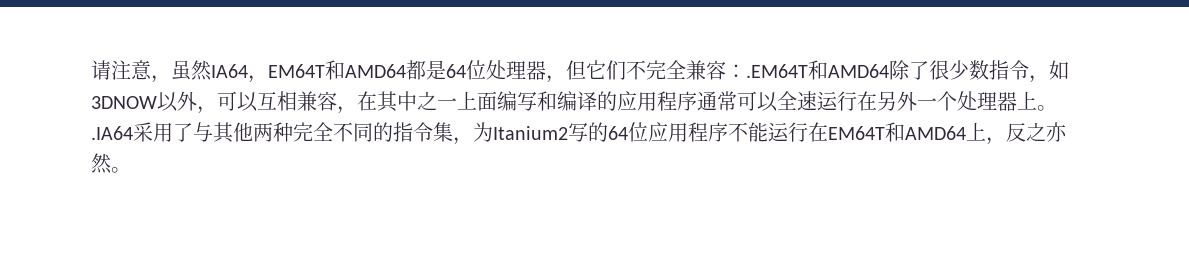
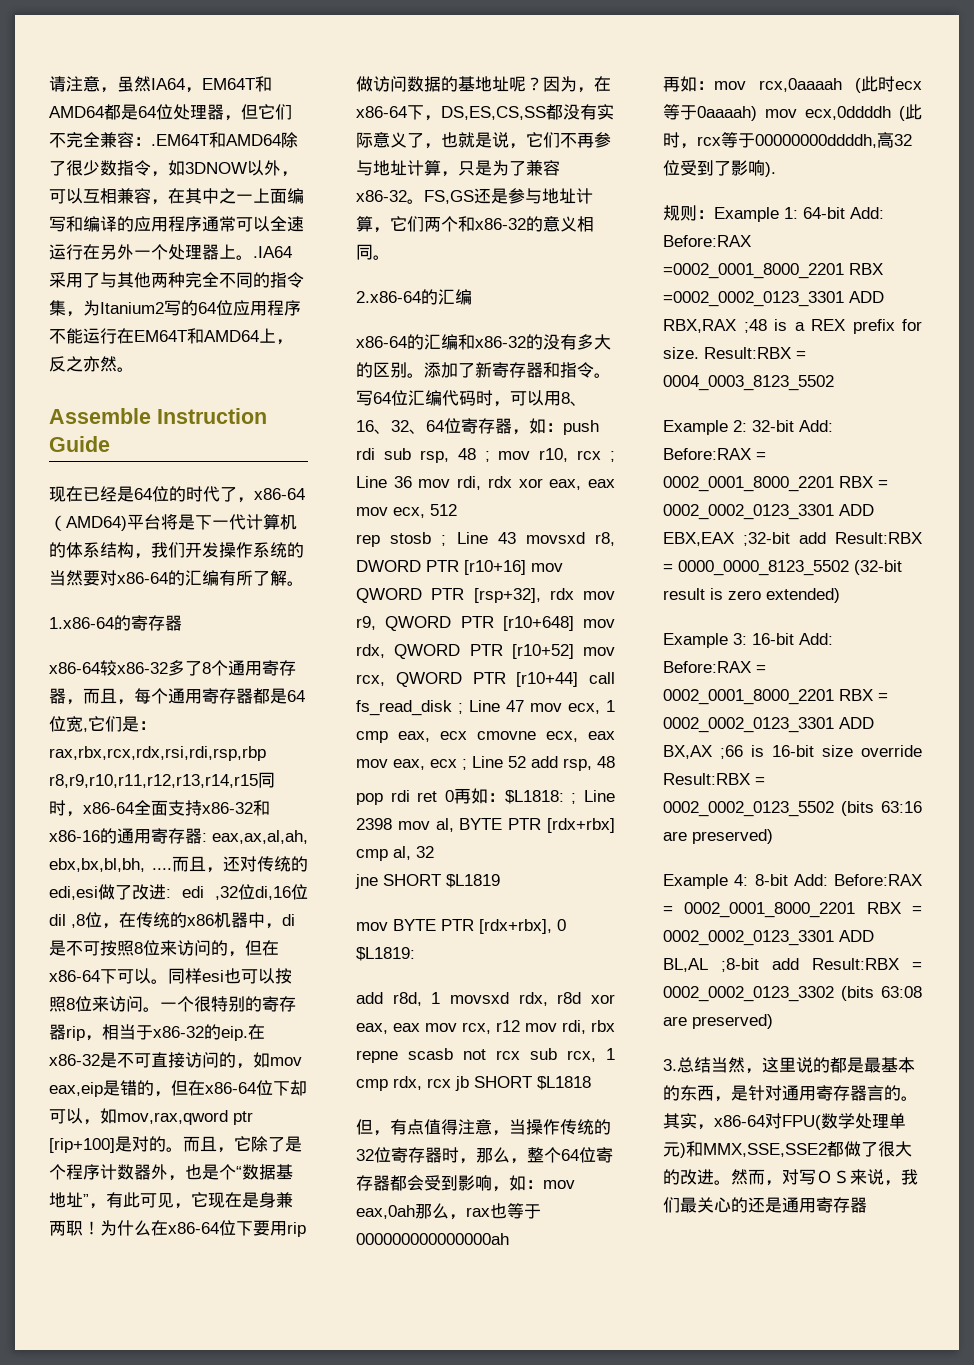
(131, 170) none -> [49,408,267,424] [49,436,110,452] [49,486,305,503] [49,514,297,531] [49,542,304,559] [49,570,304,586] [49,615,182,631] [49,660,296,676] [49,688,305,705] [49,716,156,732] [49,746,266,761] [49,772,275,788] [49,800,270,817] [49,828,308,844] [49,856,308,873] [49,884,308,900] [49,912,295,929] [49,940,279,957] [49,968,292,984] [49,996,296,1012] [49,1024,265,1041] [49,1052,302,1069] [49,1080,307,1097] [49,1108,253,1125] [49,1136,302,1153] [49,1164,293,1181] [49,1192,293,1209] [49,1220,306,1237] [356,76,611,93] [356,104,614,121] [356,132,611,149] [356,160,560,177] [356,188,593,204] [356,216,594,233] [356,244,390,260] [356,289,472,305] [356,334,611,350] [356,362,611,378] [356,390,587,407] [356,418,599,435] [356,448,615,463] [356,476,615,490] [356,504,457,518] [356,532,615,547] [356,560,563,575] [356,588,615,603] [356,616,615,631] [356,644,615,659] [356,672,615,687] [356,700,615,716] [356,731,615,743] [356,756,615,771] [356,788,615,805] [356,818,615,833] [356,846,434,861] [355,874,500,889] [356,919,566,934] [356,947,415,961] [356,992,615,1006] [356,1020,615,1034] [356,1048,615,1063] [356,1076,591,1091] [356,1119,611,1136] [356,1147,613,1164] [356,1175,575,1192] [356,1203,541,1220] [356,1233,509,1245] [663,76,922,93] [663,104,922,121] [663,132,912,149] [663,160,776,177] [663,205,884,222] [663,235,751,247] [663,263,883,279] [663,291,884,307] [663,319,922,334] [663,347,806,359] [663,375,834,391] [663,420,833,435] [663,448,766,460] [663,476,888,492] [663,504,874,520] [663,532,922,546] [663,560,902,576] [663,588,840,603] [663,633,833,648] [663,661,766,673] [663,689,888,705] [663,717,874,733] [663,745,922,759] [663,773,765,785] [663,801,922,817] [663,829,773,844] [663,874,922,889] [663,902,922,918] [663,930,874,946] [663,958,922,972] [663,986,922,1002] [663,1014,773,1029] [663,1057,915,1074] [663,1085,918,1102] [663,1113,906,1130] [663,1141,912,1158] [663,1169,918,1186] [663,1197,867,1213] // Assemble Instruction Guide // 现在已经是64位的时代了，x86-64（AMD64)平台将是下一代计算机的体系结构，我们开发操作系统的当然要对x86-64的汇编有所了解。 // 1.x86-64的寄存器 // x86-64较x86-32多了8个通用寄存器，而且，每个通用寄存器都是64位宽,它们是：rax,rbx,rcx,rdx,rsi,rdi,rsp,rbp r8,r9,r10,r11,r12,r13,r14,r15同时，x86-64全面支持x86-32和x86-16的通用寄存器: eax,ax,al,ah, ebx,bx,bl,bh, ....而且，还对传统的edi,esi做了改进: edi ,32位di,16位dil ,8位，在传统的x86机器中，di是不可按照8位来访问的，但在x86-64下可以。同样esi也可以按照8位来访问。一个很特别的寄存器rip，相当于x86-32的eip.在x86-32是不可直接访问的，如mov eax,eip是错的，但在x86-64位下却可以，如mov,rax,qword ptr [rip+100]是对的。而且，它除了是个程序计数器外，也是个“数据基地址”，有此可见，它现在是身兼两职！为什么在x86-64位下要用rip做访问数据的基地址呢？因为，在x86-64下，DS,ES,CS,SS都没有实际意义了，也就是说，它们不再参与地址计算，只是为了兼容x86-32。FS,GS还是参与地址计算，它们两个和x86-32的意义相同。 // 2.x86-64的汇编 // x86-64的汇编和x86-32的没有多大的区别。添加了新寄存器和指令。写64位汇编代码时，可以用8、16、32、64位寄存器，如：push rdi sub rsp, 48 ; mov r10, rcx ; Line 36 mov rdi, rdx xor eax, eax mov ecx, 512 // rep stosb ; Line 43 movsxd r8, DWORD PTR [r10+16] mov QWORD PTR [rsp+32], rdx mov r9, QWORD PTR [r10+648] mov rdx, QWORD PTR [r10+52] mov rcx, QWORD PTR [r10+44] call fs_read_disk ; Line 47 mov ecx, 1 cmp eax, ecx cmovne ecx, eax mov eax, ecx ; Line 52 add rsp, 48 // pop rdi ret 0再如：$L1818: ; Line 2398 mov al, BYTE PTR [rdx+rbx] cmp al, 32 // jne SHORT $L1819 // mov BYTE PTR [rdx+rbx], 0 $L1819: // add r8d, 1 movsxd rdx, r8d xor eax, eax mov rcx, r12 mov rdi, rbx repne scasb not rcx sub rcx, 1 cmp rdx, rcx jb SHORT $L1818 // 但，有点值得注意，当操作传统的32位寄存器时，那么，整个64位寄存器都会受到影响，如：mov eax,0ah那么，rax也等于000000000000000ah // 再如：mov rcx,0aaaah (此时ecx等于0aaaah) mov ecx,0ddddh (此时，rcx等于00000000ddddh,高32位受到了影响). // 规则：Example 1: 64-bit Add: Before:RAX =0002_0001_8000_2201 RBX =0002_0002_0123_3301 ADD RBX,RAX ;48 is a REX prefix for size. Result:RBX = 0004_0003_8123_5502 // Example 2: 32-bit Add: Before:RAX = 0002_0001_8000_2201 RBX = 0002_0002_0123_3301 ADD EBX,EAX ;32-bit add Result:RBX = 0000_0000_8123_5502 (32-bit result is zero extended) // Example 3: 16-bit Add: Before:RAX = 0002_0001_8000_2201 RBX = 0002_0002_0123_3301 ADD BX,AX ;66 is 16-bit size override Result:RBX = 0002_0002_0123_5502 (bits 63:16 are preserved) // Example 4: 8-bit Add: Before:RAX = 0002_0001_8000_2201 RBX = 0002_0002_0123_3301 ADD BL,AL ;8-bit add Result:RBX = 0002_0002_0123_3302 (bits 63:08 are preserved) // 3.总结当然，这里说的都是最基本的东西，是针对通用寄存器言的。其实，x86-64对FPU(数学处理单元)和MMX,SSE,SSE2都做了很大的改进。然而，对写ＯＳ来说，我们最关心的还是通用寄存器

